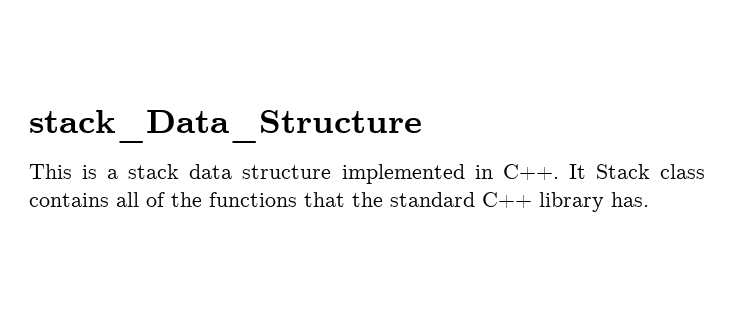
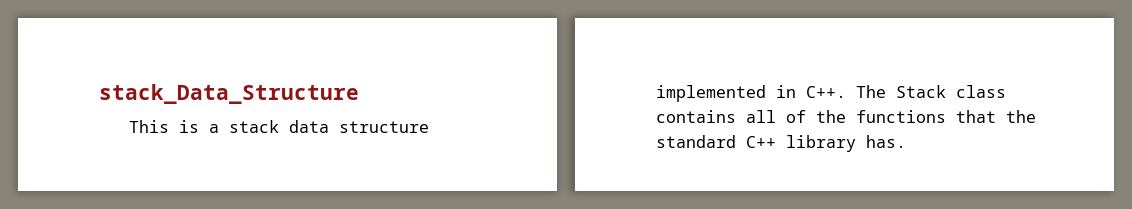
[568,164,586,179] It -> [856,85,886,98] The

